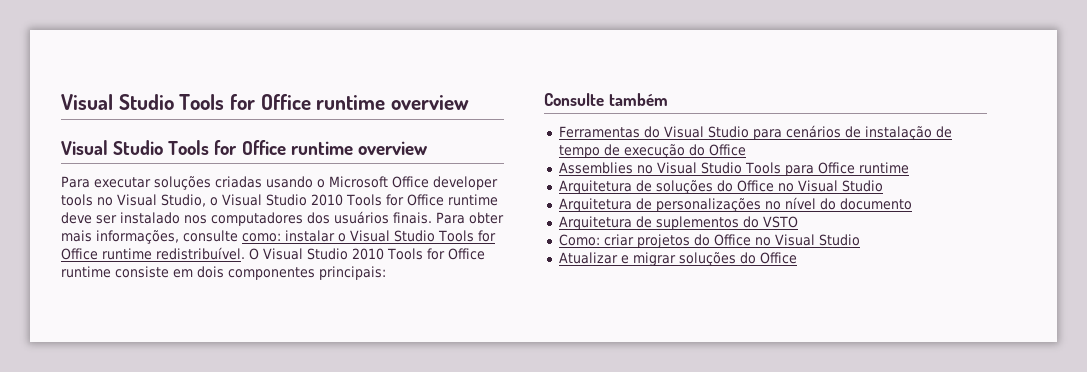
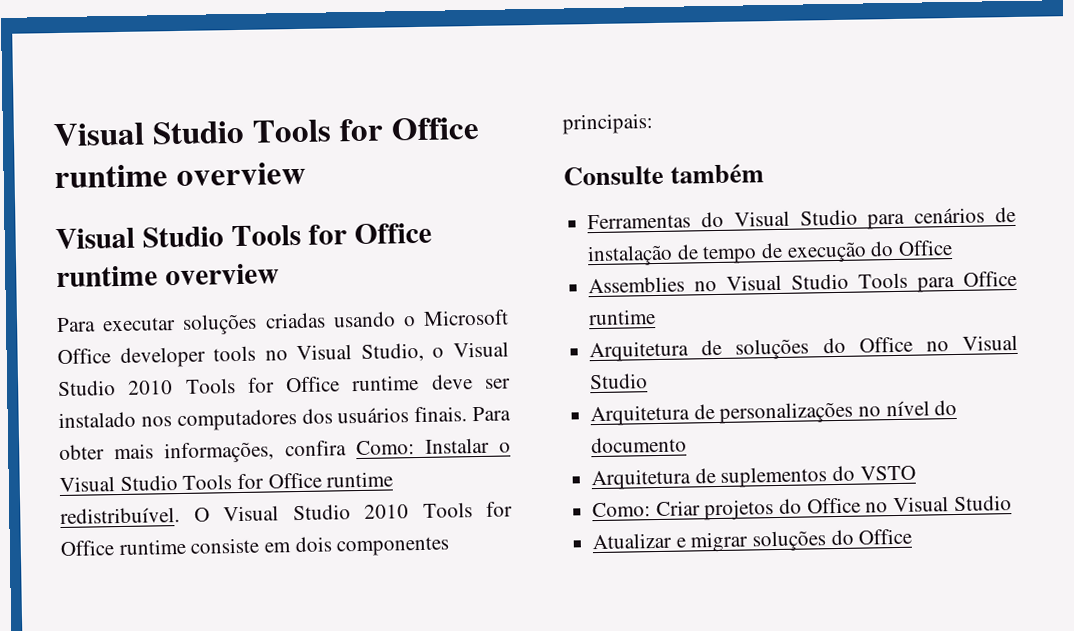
[183,230,335,242] consulte como: instalar -> [284,437,490,457] confira Como: Instalar
[603,234,634,246] criar -> [655,500,701,517] Criar

